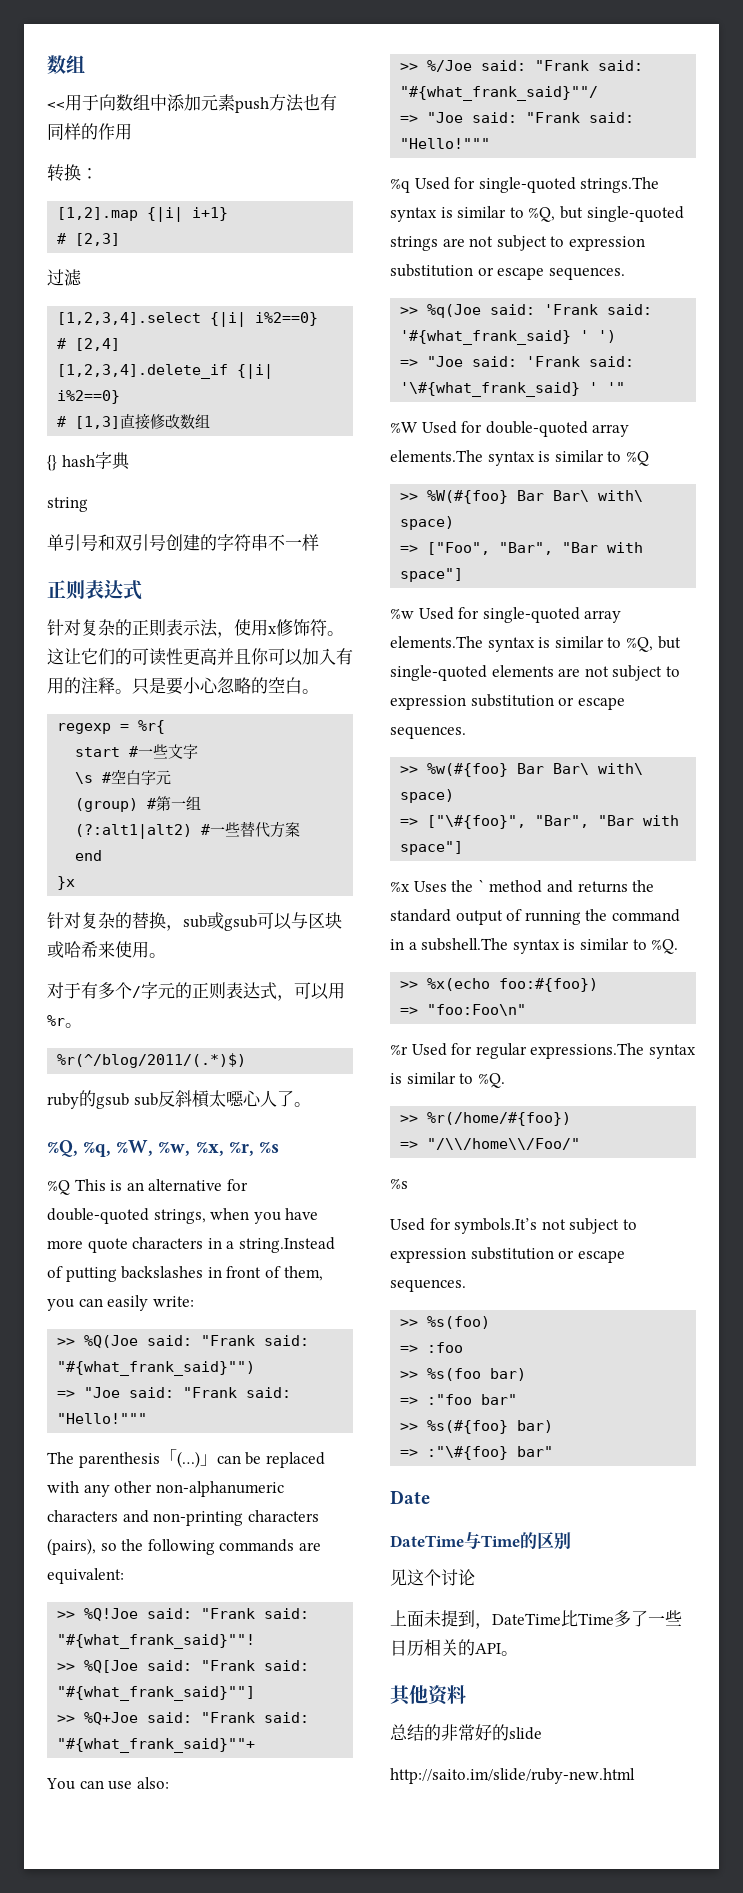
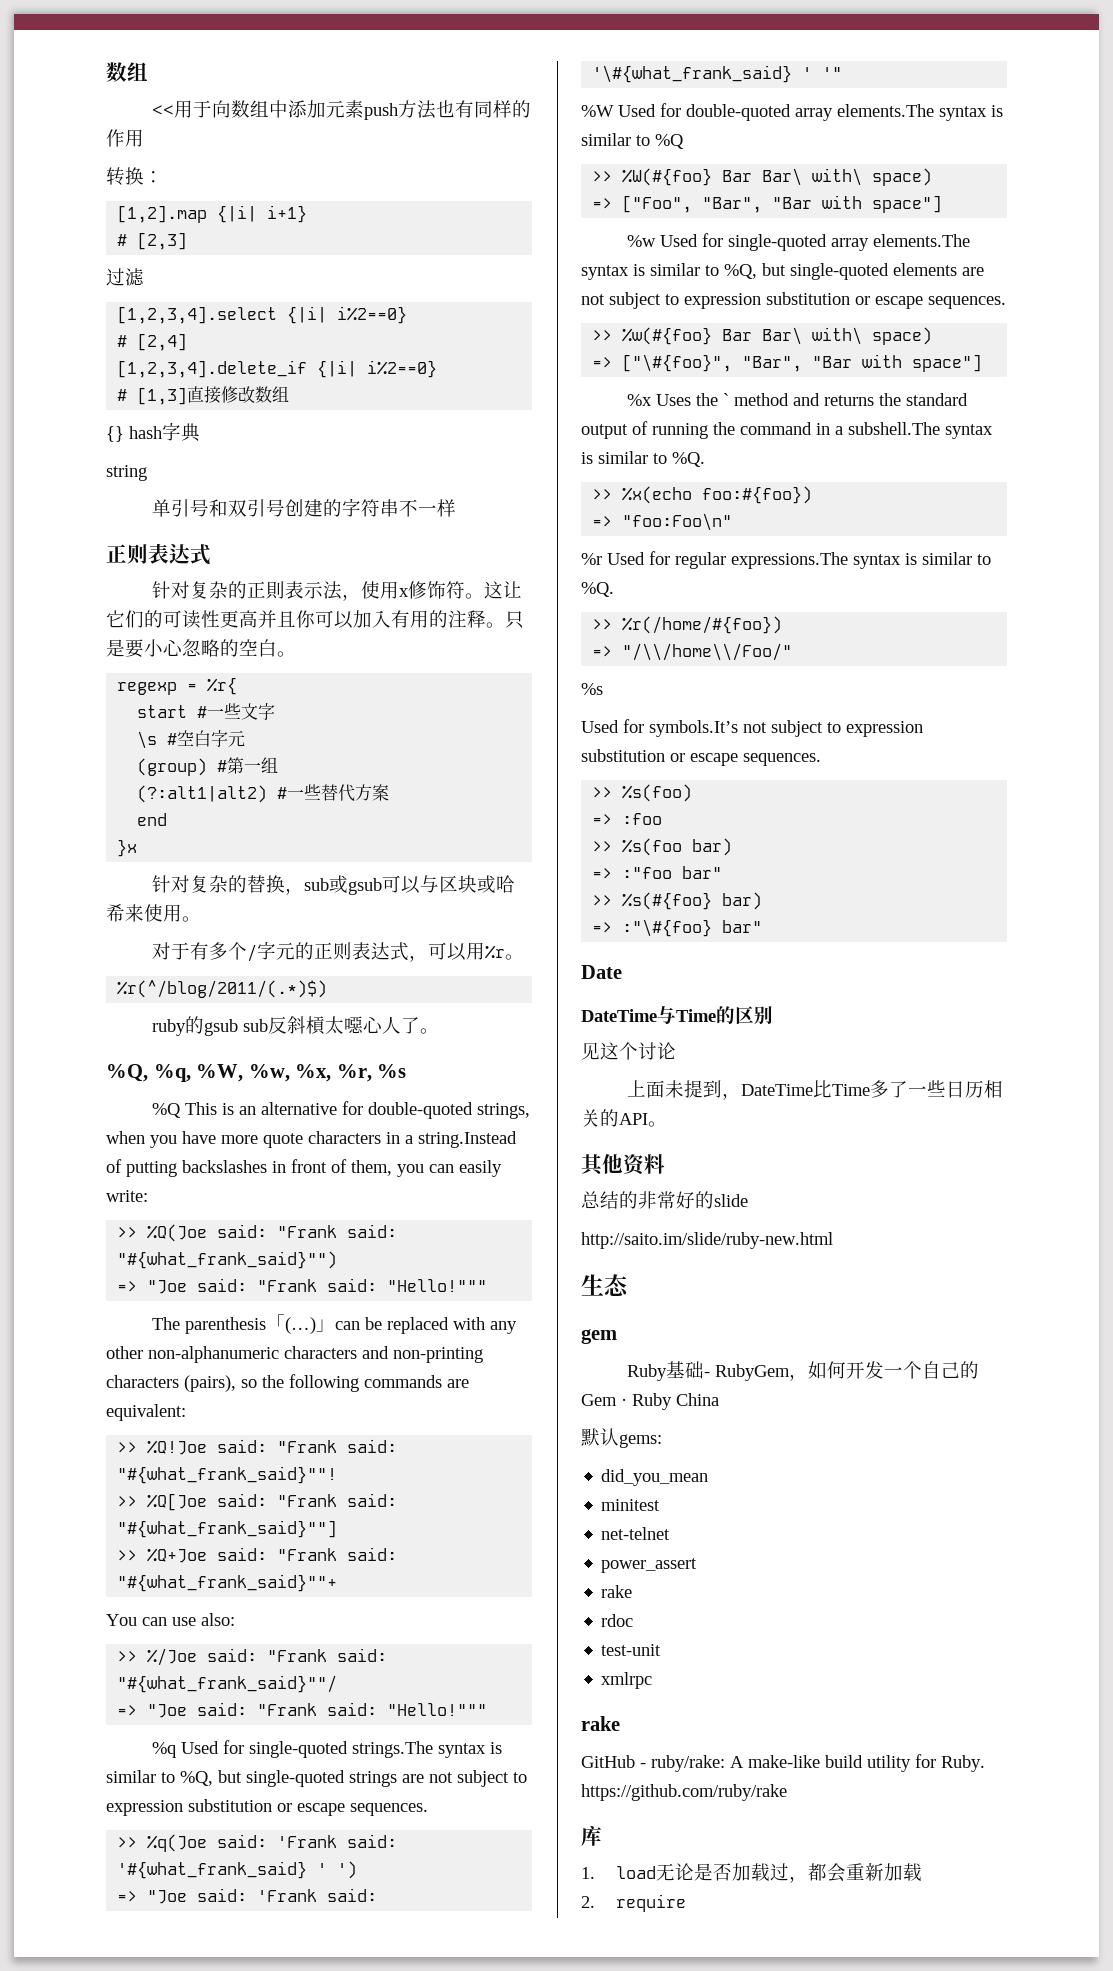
(635, 1776) none -> [581,1274,629,1296] [581,1329,617,1344] [627,1361,980,1381] [581,1393,719,1410] [581,1428,662,1448] [601,1469,709,1486] [601,1499,661,1511] [601,1527,671,1540] [601,1558,698,1573] [601,1585,633,1598] [601,1614,634,1627] [601,1644,662,1656] [601,1672,653,1689] [581,1716,620,1731] [581,1754,985,1772] [581,1784,787,1801] [581,1825,602,1846] [581,1863,923,1883] [581,1894,687,1912] // 生态 // gem // Ruby基础- RubyGem，如何开发一个自己的Gem · Ruby China // 默认gems: // did_you_mean // minitest // net-telnet // power_assert // rake // rdoc // test-unit // xmlrpc // rake // GitHub - ruby/rake: A make-like build utility for Ruby. https://github.com/ruby/rake // 库 // 1. load无论是否加载过，都会重新加载 // 2. require

